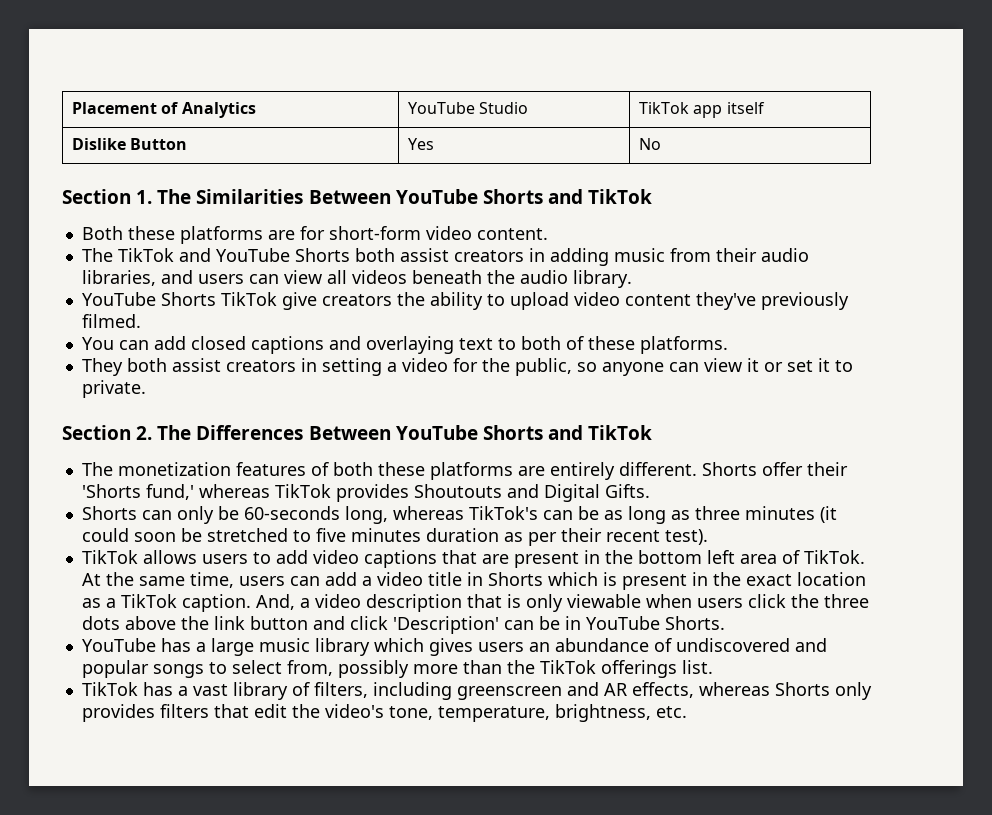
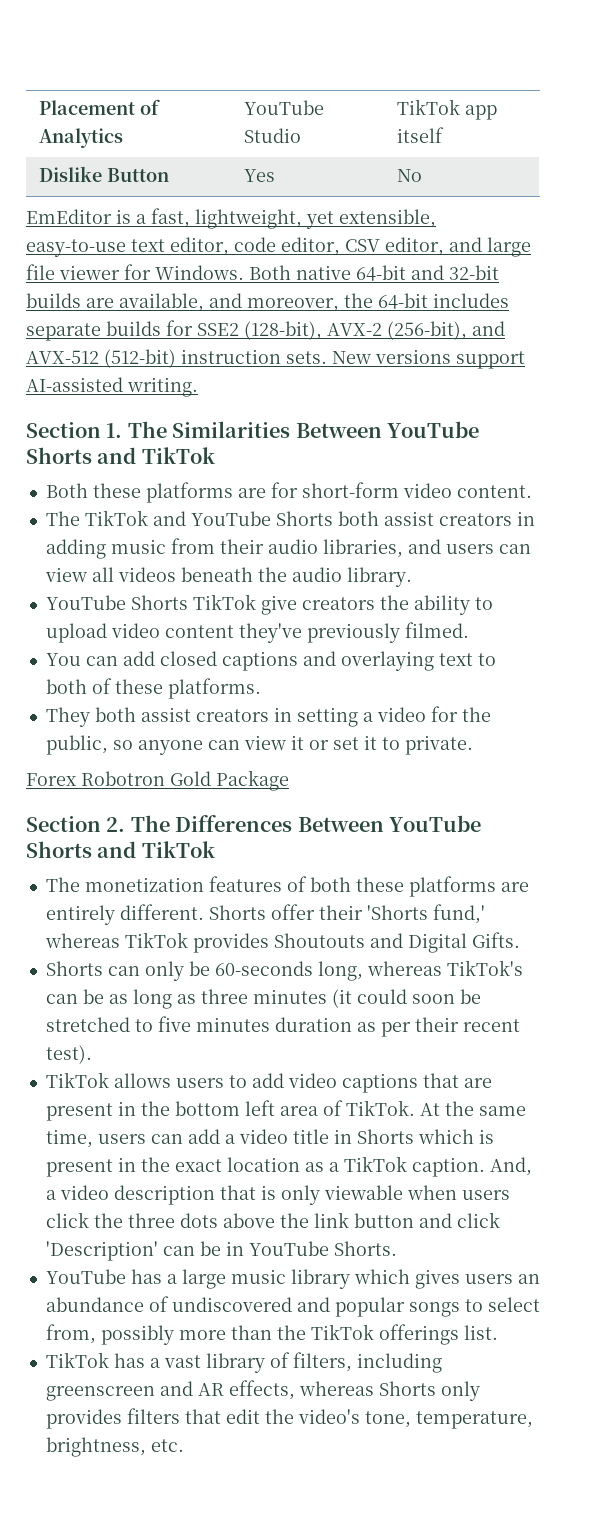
(662, 144) none -> [26,208,436,229] [26,237,531,257] [26,264,499,281] [26,293,509,312] [26,320,505,341] [26,349,525,369] [26,377,198,397] // EmEditor is a fast, lightweight, yet extensible, easy-to-use text editor, code editor, CSV editor, and large file viewer for Windows. Both native 64-bit and 32-bit builds are available, and moreover, the 64-bit includes separate builds for SSE2 (128-bit), AVX-2 (256-bit), and AVX-512 (512-bit) instruction sets. New versions support AI-assisted writing.
(146, 389) none -> [26,770,289,791] // Forex Robotron Gold Package

